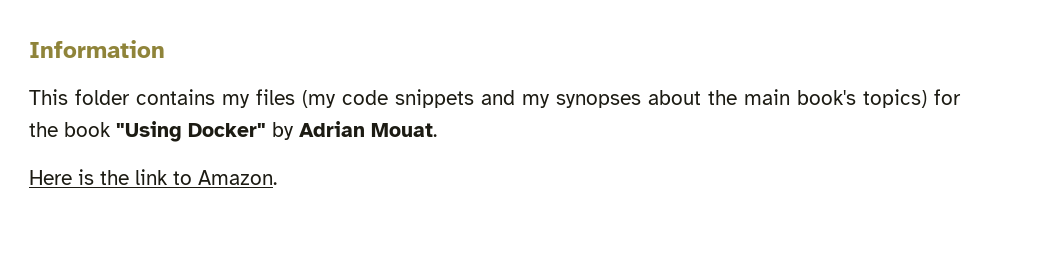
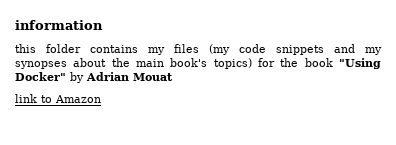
[29,40,165,58] [29,89,68,105] Information // This -> [15,20,103,30] [15,44,36,53] information // this
[371,123,437,137] [29,169,129,185] Mouat. // Here is the -> [133,73,173,81] Mouat //
[198,170,277,185] Amazon. -> [55,95,101,103] Amazon

